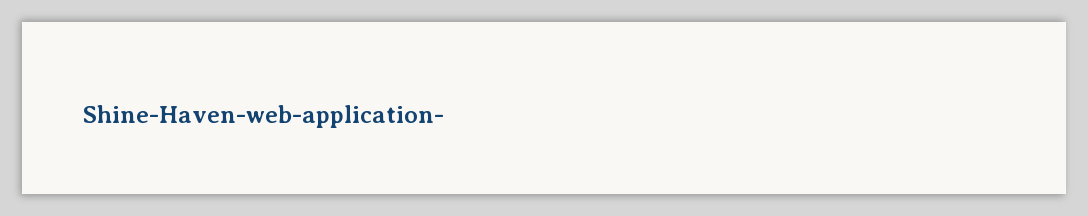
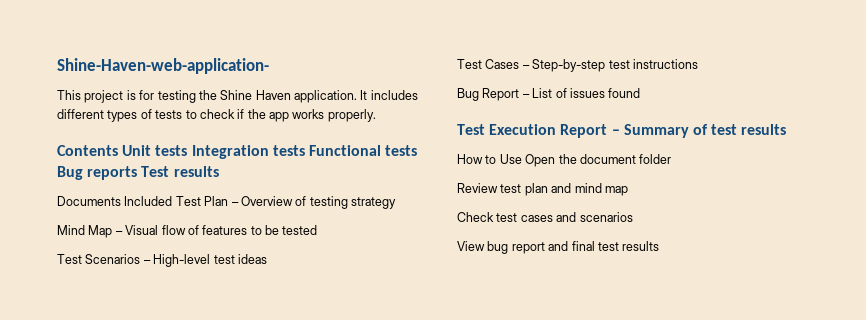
(444, 116) none -> [57,90,418,103] [57,109,376,122] [57,145,418,159] [57,166,219,180] [57,196,396,209] [57,225,318,238] [57,254,267,267] [457,59,698,72] [457,88,641,101] [457,124,787,138] [457,154,672,167] [457,183,628,196] [457,212,633,222] [457,241,660,254] // This project is for testing the Shine Haven application. It includes different types of tests to check if the app works properly. // Contents Unit tests Integration tests Functional tests Bug reports Test results // Documents Included Test Plan – Overview of testing strategy // Mind Map – Visual flow of features to be tested // Test Scenarios – High-level test ideas // Test Cases – Step-by-step test instructions // Bug Report – List of issues found // Test Execution Report – Summary of test results // How to Use Open the document folder // Review test plan and mind map // Check test cases and scenarios // View bug report and final test results

